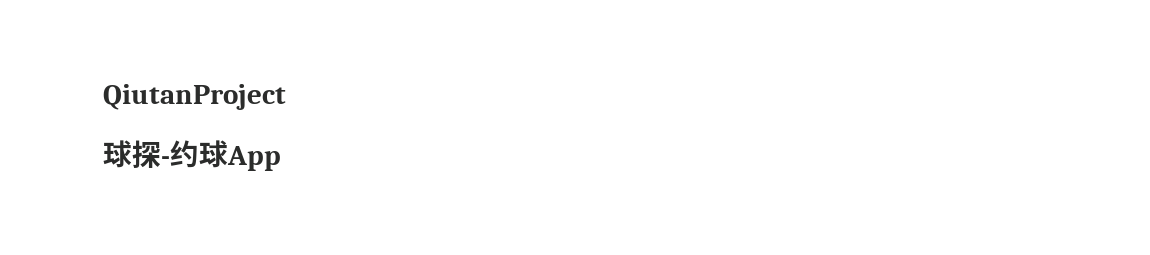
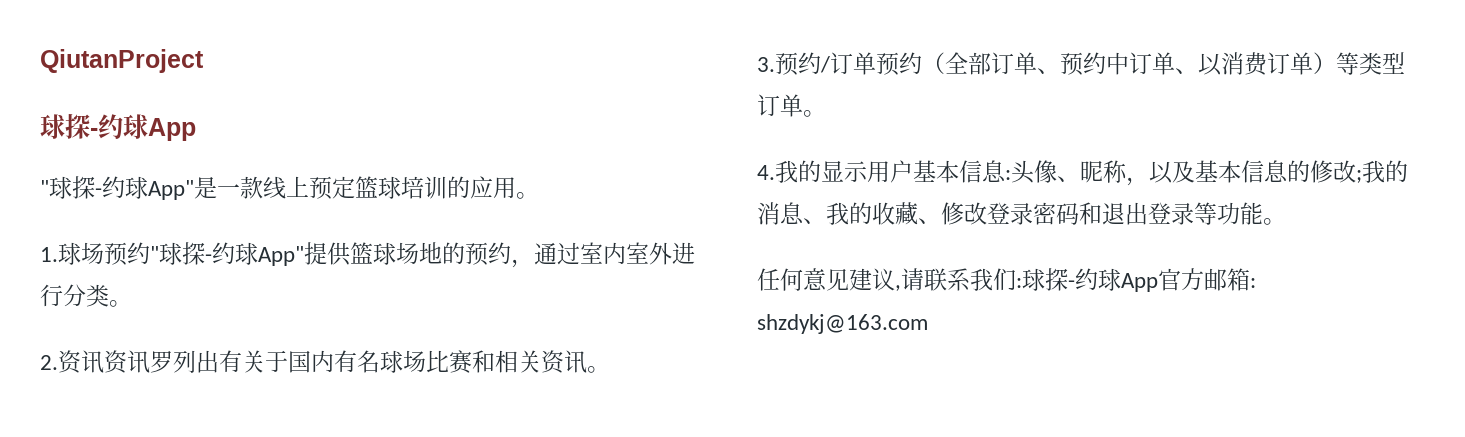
(281, 158) none -> [40,176,539,200] [40,242,695,268] [40,284,132,307] [40,350,610,374] [757,52,1405,76] [757,94,826,117] [757,160,1408,186] [757,202,1286,225] [757,268,1256,292] [757,314,928,334] // "球探-约球App"是一款线上预定篮球培训的应用。 // 1.球场预约"球探-约球App"提供篮球场地的预约，通过室内室外进行分类。 // 2.资讯资讯罗列出有关于国内有名球场比赛和相关资讯。 // 3.预约/订单预约（全部订单、预约中订单、以消费订单）等类型订单。 // 4.我的显示用户基本信息:头像、昵称，以及基本信息的修改;我的消息、我的收藏、修改登录密码和退出登录等功能。 // 任何意见建议,请联系我们:球探-约球App官方邮箱: shzdykj@163.com

